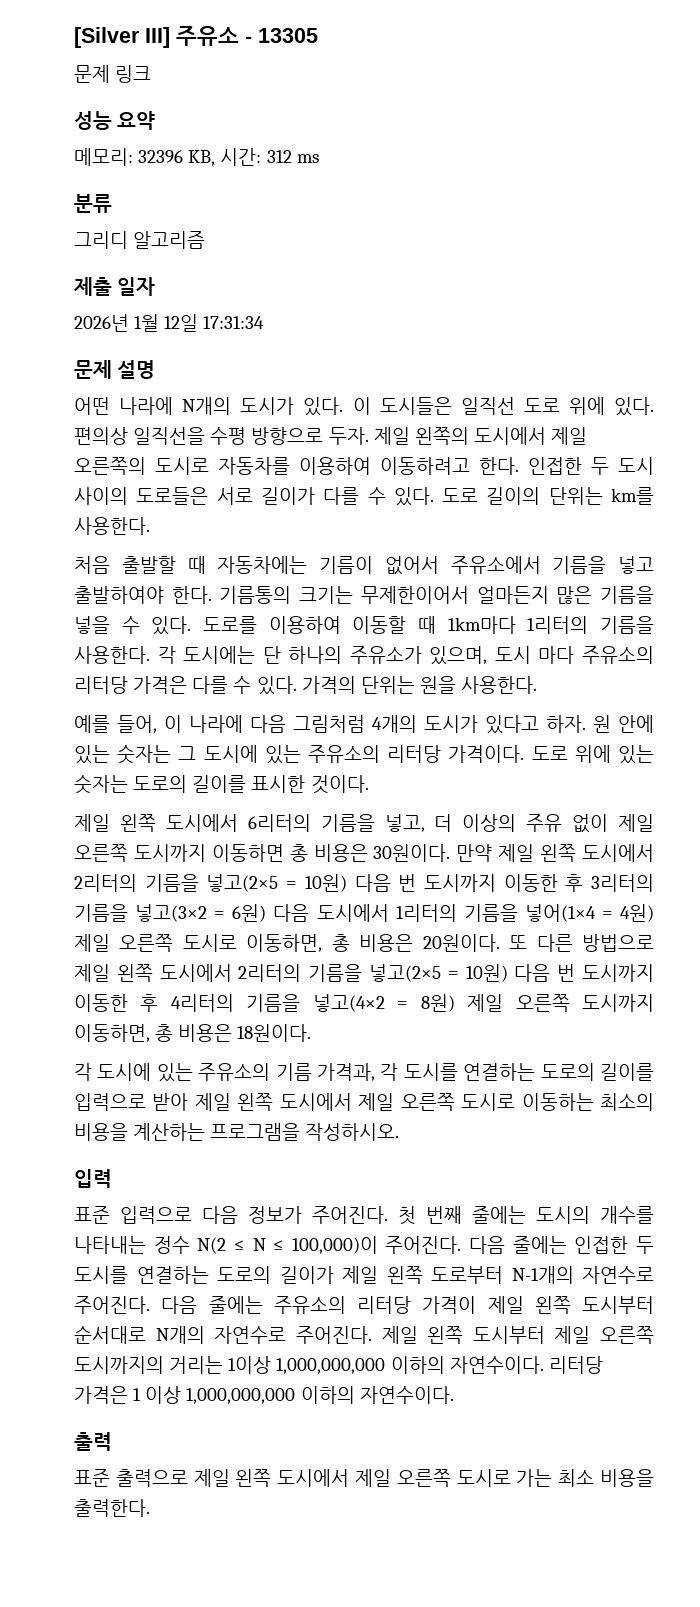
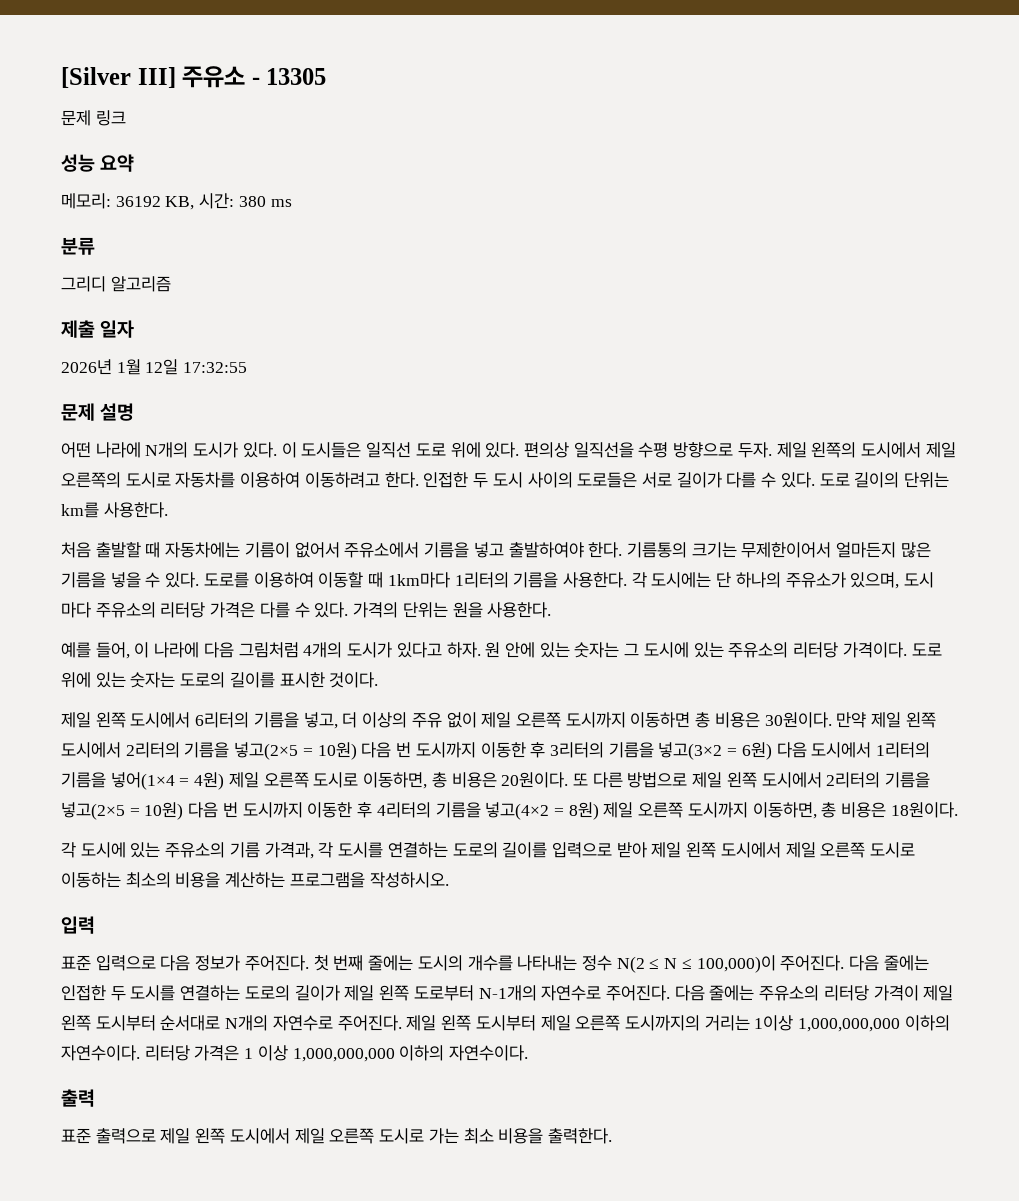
[138,150,184,163] 32396 -> [115,196,161,207] 36192
[266,150,292,163] 312 -> [238,196,266,207] 380
[203,316,265,329] 17:31:34 -> [183,362,248,373] 17:32:55

